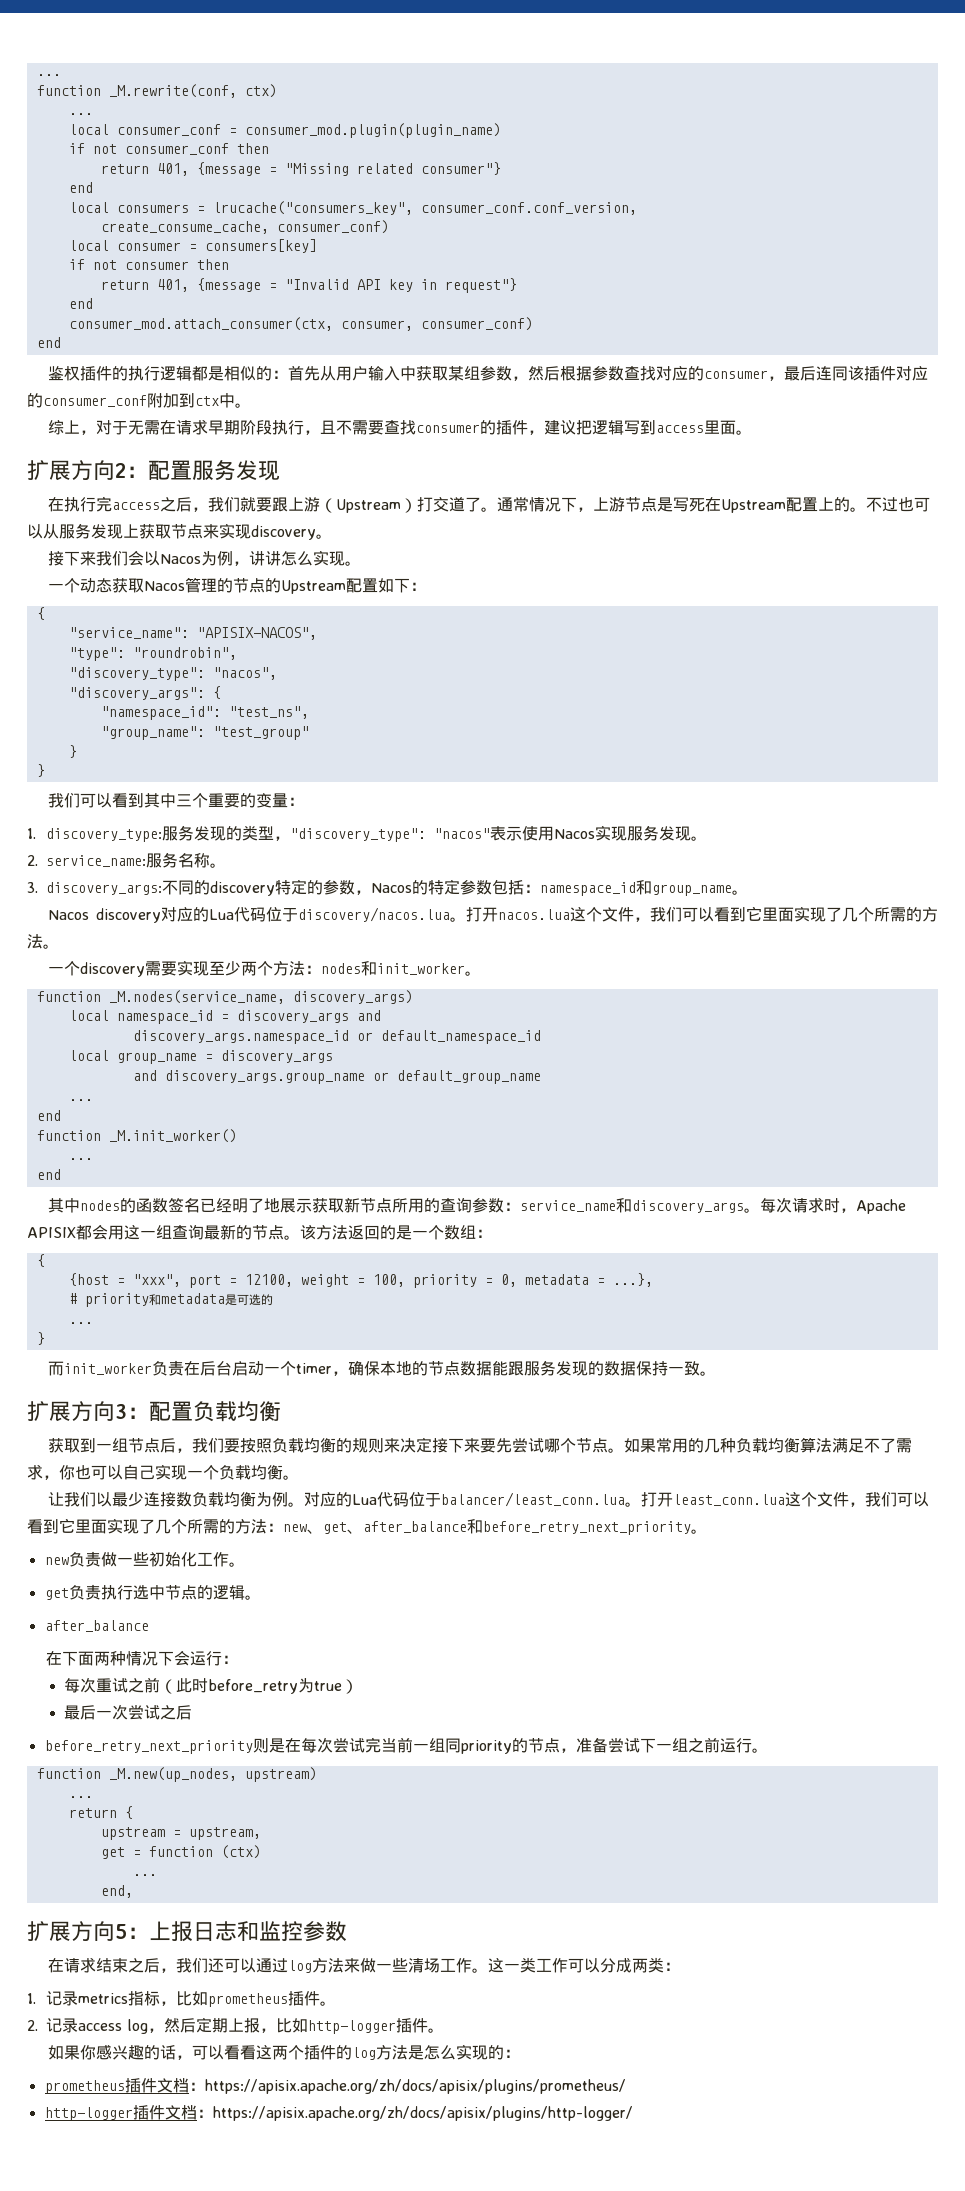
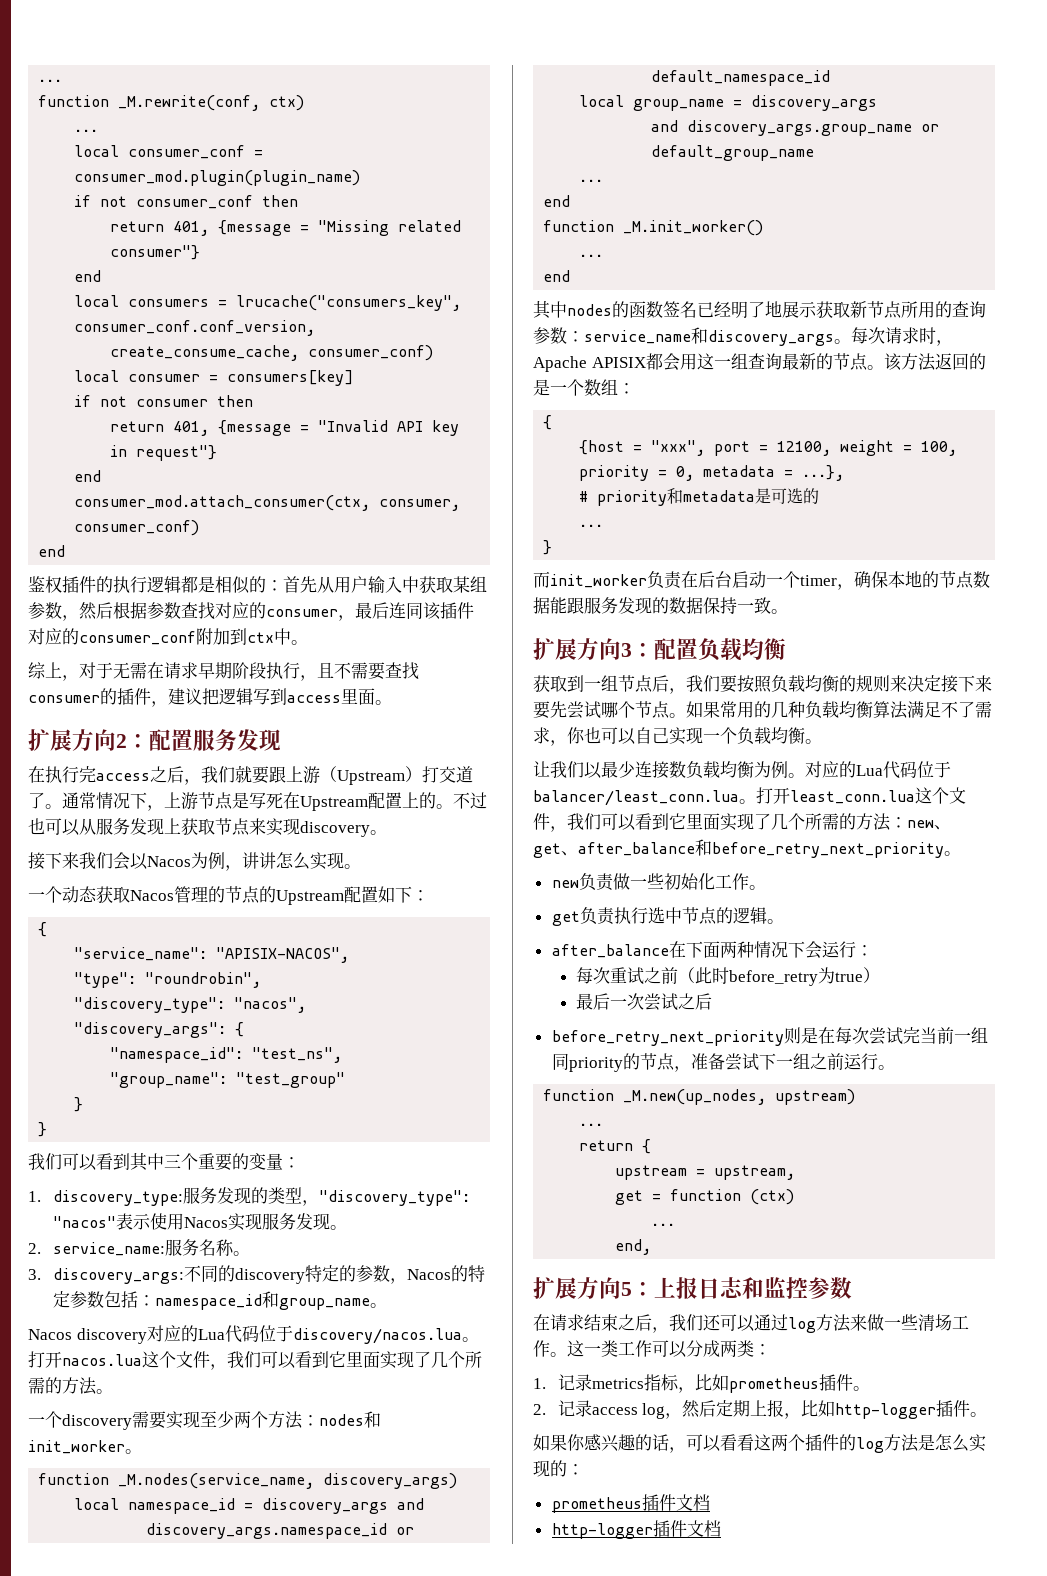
(149, 1626) // -> (669, 951) none
[188,2079,626,2094] ：https://apisix.apache.org/zh/docs/apisix/plugins/prometheus/ -> (710, 1502) none
[196,2106,633,2121] ：https://apisix.apache.org/zh/docs/apisix/plugins/http-logger/ -> (721, 1528) none

